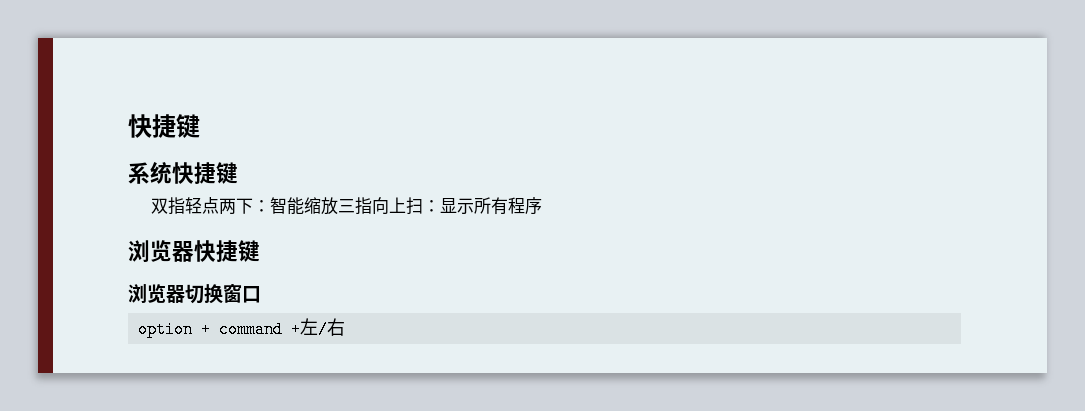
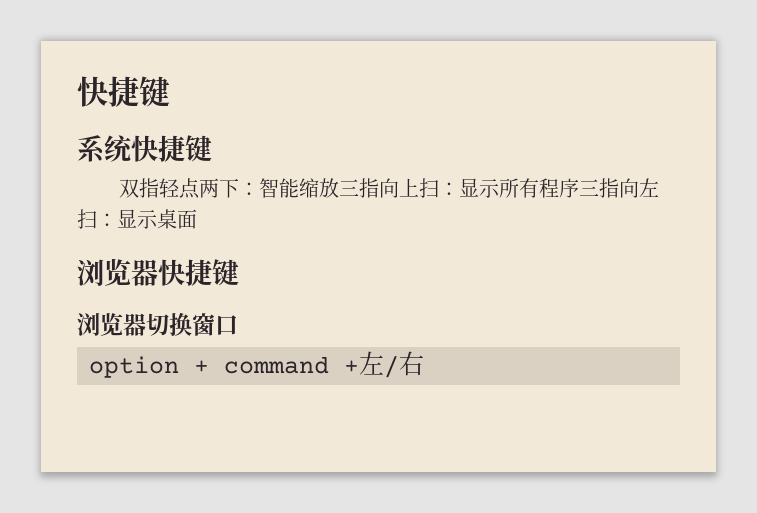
(543, 206) none -> [579,178,660,198] [77,209,197,229] 三指向左扫：显示桌面

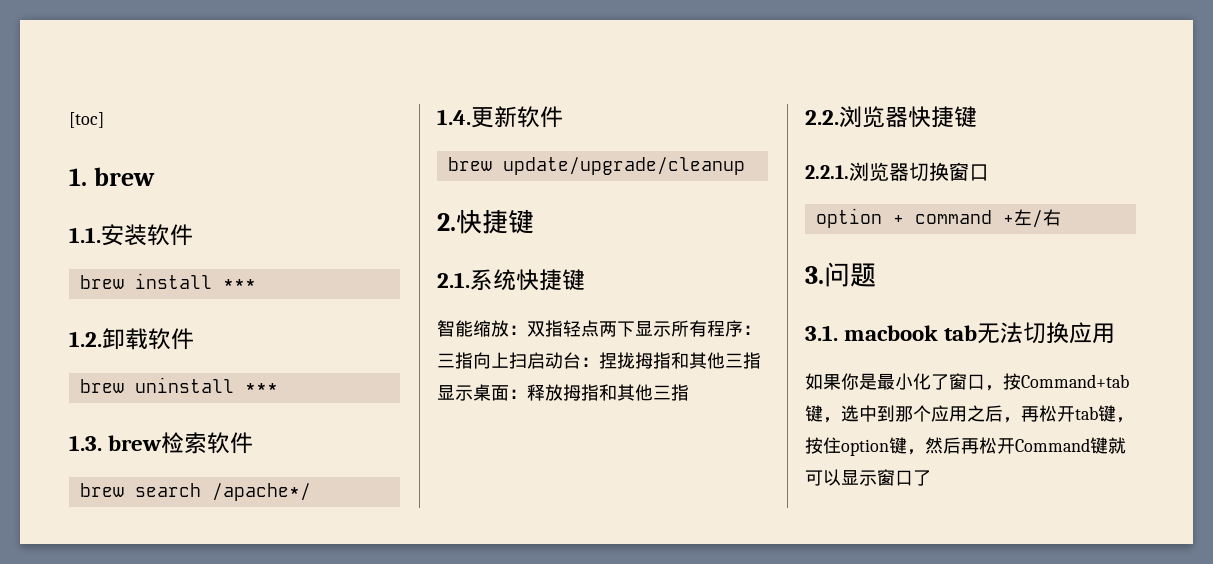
[77,76,170,107] 快捷键 // -> [69,112,104,128] [69,167,155,186] [69,224,193,246] [79,273,256,289] [69,328,194,350] [79,377,278,393] [69,432,254,454] [79,483,311,501] [437,106,563,128] [447,157,745,175] [437,209,534,234] [437,272,470,288] [toc] // 1. brew // 1.1.安装软件 // brew install *** // 1.2.卸载软件 // brew uninstall *** // 1.3. brew检索软件 // brew search /apache*/ // 1.4.更新软件 // brew update/upgrade/cleanup // 2.快捷键 // 2.1.
(212, 148) none -> [437,320,527,337] 智能缩放：
[239,178,660,198] [77,209,197,229] ：智能缩放三指向上扫：显示所有程序三指向左扫：显示桌面 // -> [635,320,761,337] [437,352,761,369] [437,384,689,401] [805,110,839,125] 显示所有程序：三指向上扫启动台：捏拢拇指和其他三指显示桌面：释放拇指和其他三指 // 2.2.
(239, 272) none -> [805,165,849,179] 2.2.1.
(424, 363) none -> [805,262,876,287] [805,322,1116,344] [805,373,1129,391] [805,405,1134,423] [805,437,1126,456] [805,469,931,486] // 3.问题 // 3.1. macbook tab无法切换应用 // 如果你是最小化了窗口，按Command+tab键，选中到那个应用之后，再松开tab键，按住option键，然后再松开Command键就可以显示窗口了

